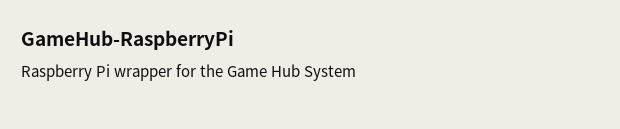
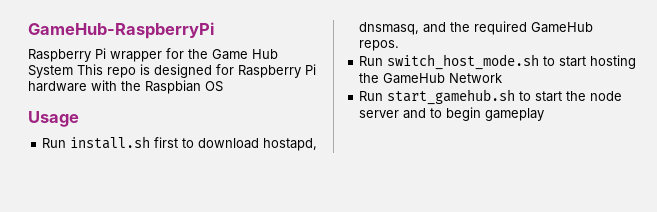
(357, 73) none -> [77,64,316,78] [28,80,223,94] [28,111,79,127] [42,136,318,151] [359,21,594,35] [359,40,400,51] [359,54,637,70] [359,73,503,84] [359,89,623,105] [359,107,545,121] This repo is designed for Raspberry Pi hardware with the Raspbian OS // Usage // Run install.sh first to download hostapd, dnsmasq, and the required GameHub repos. // Run switch_host_mode.sh to start hosting the GameHub Network // Run start_gamehub.sh to start the node server and to begin gameplay

